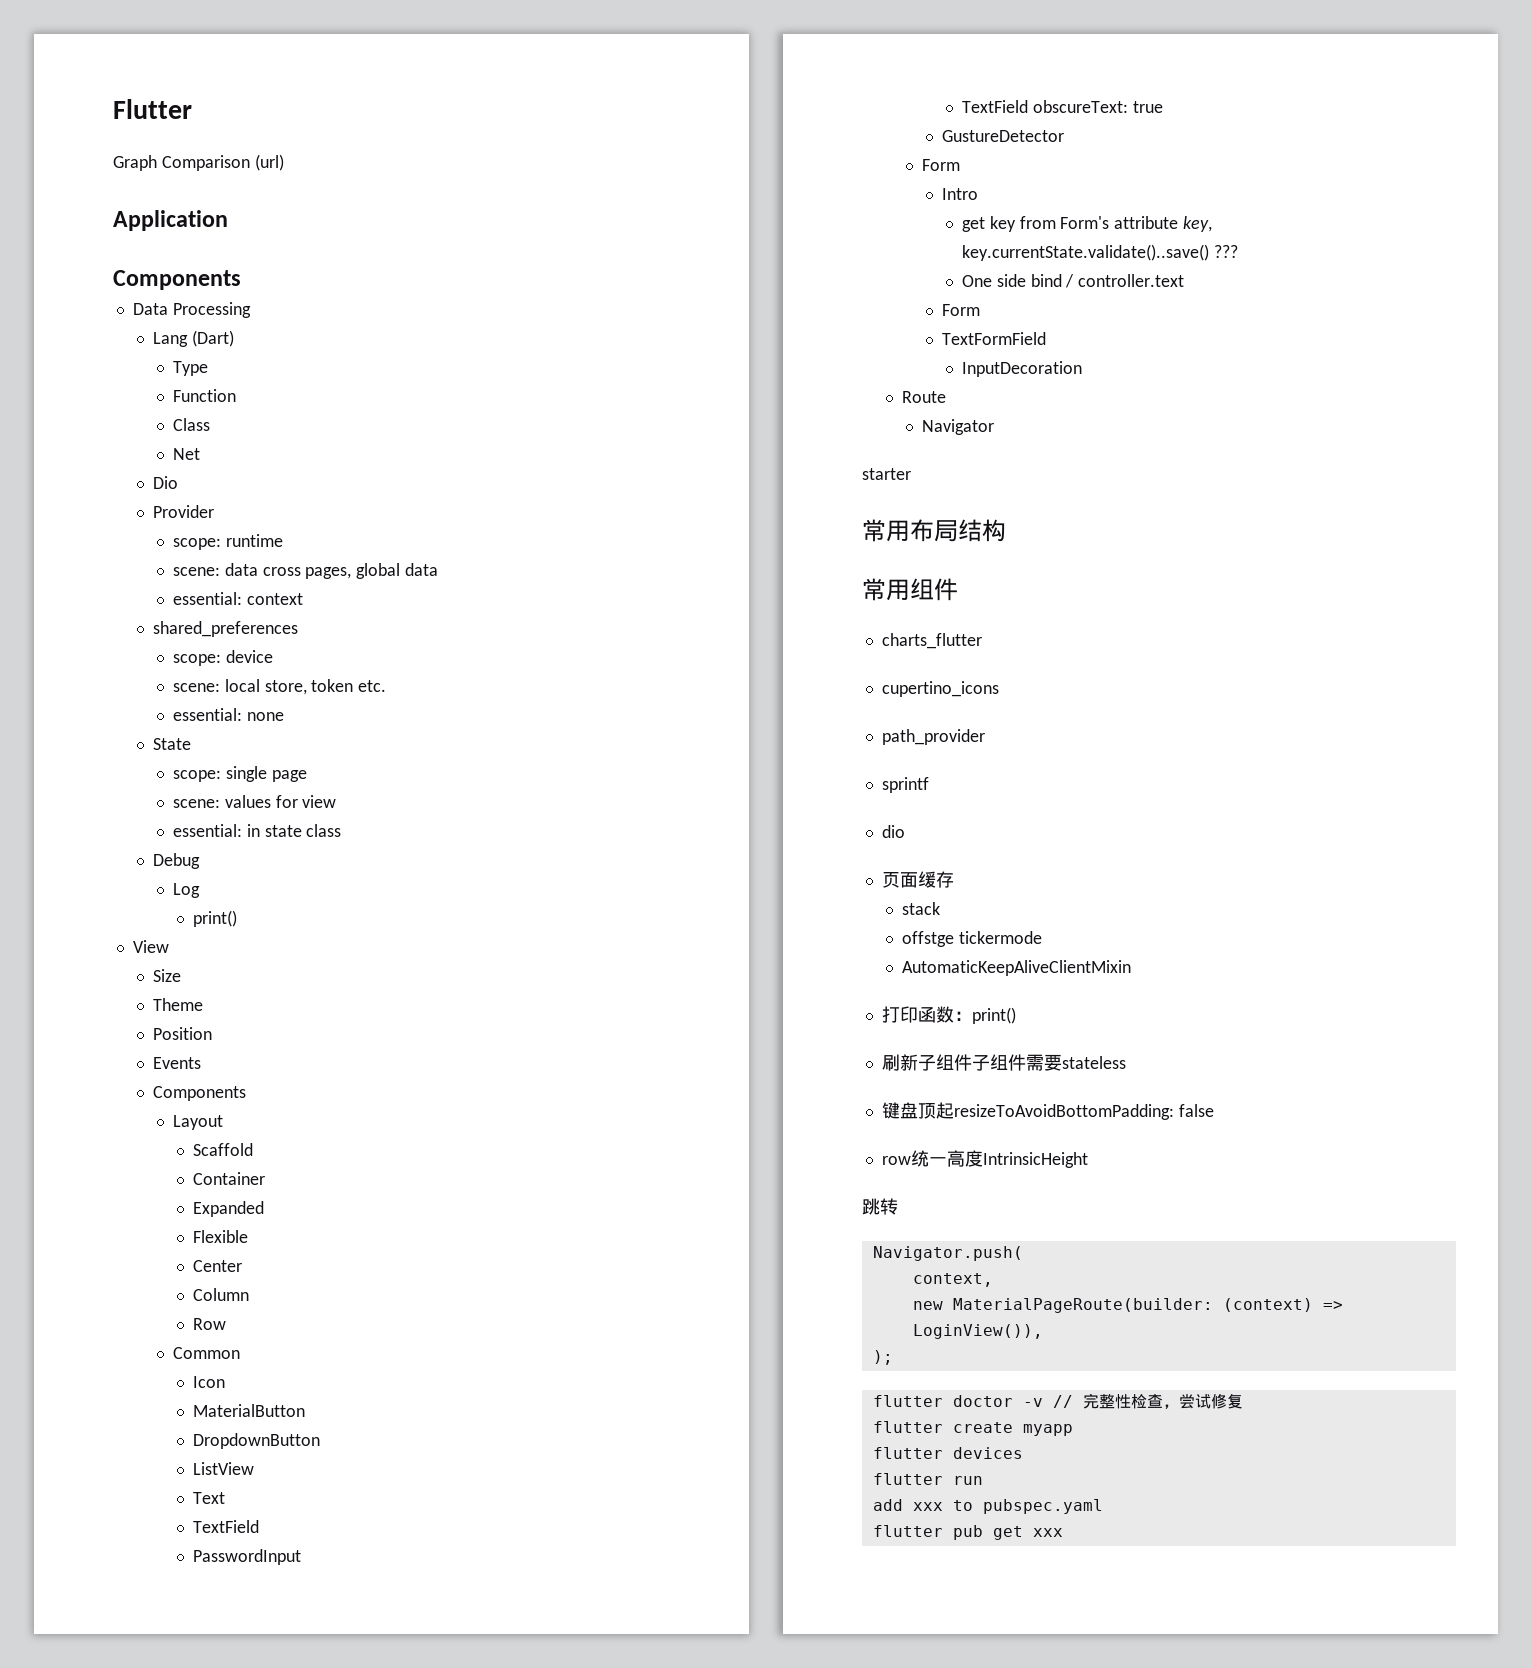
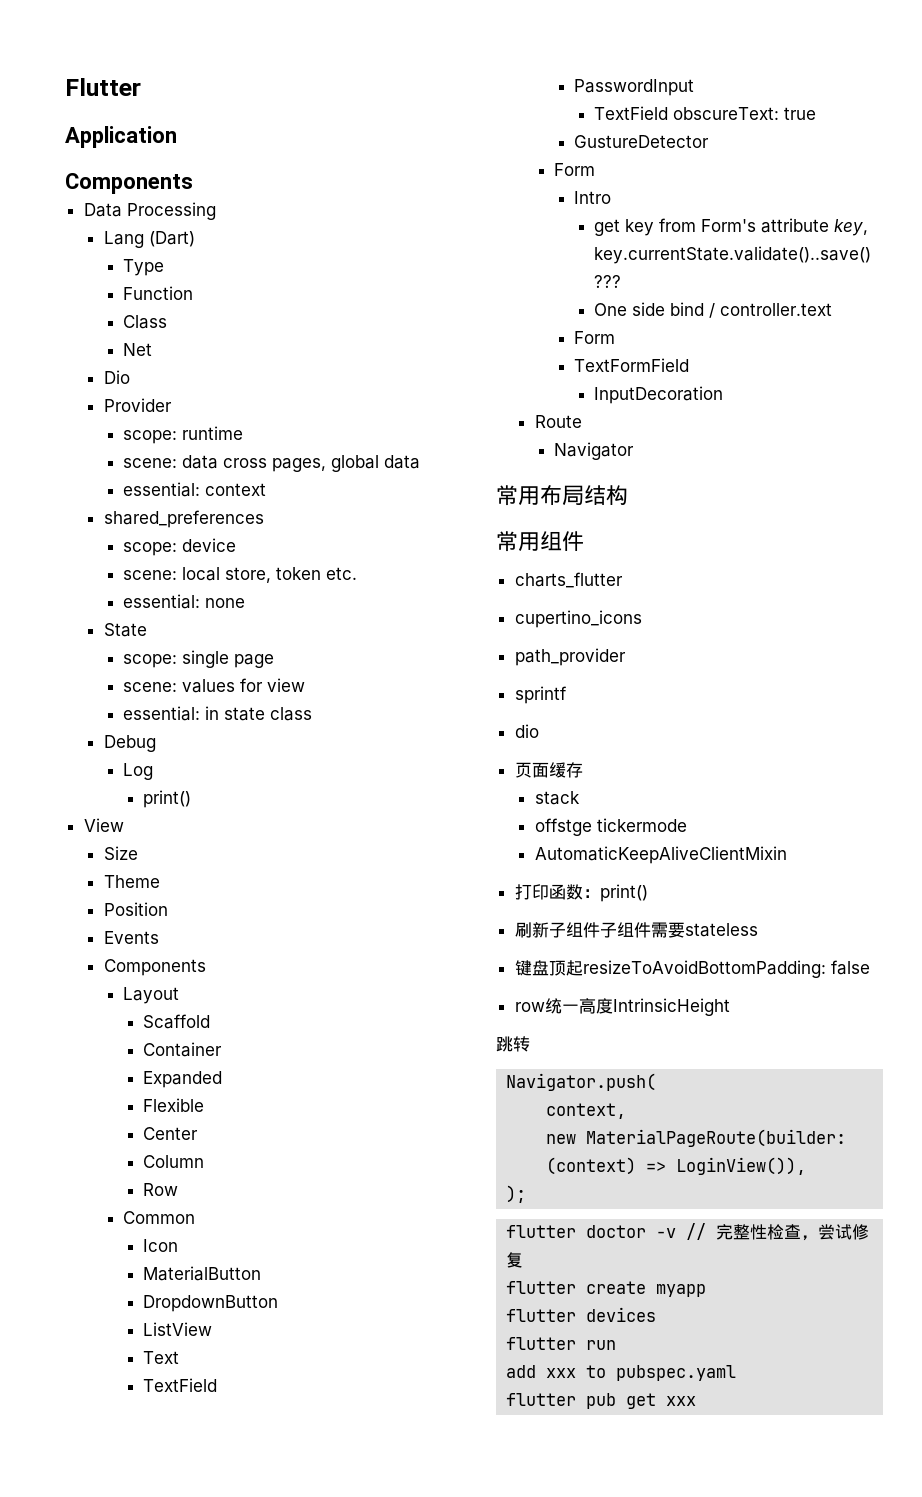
[113,154,284,171] // Graph Comparison (url) -> (141, 87) none
[862,468,911,480] // starter -> (635, 451) none

